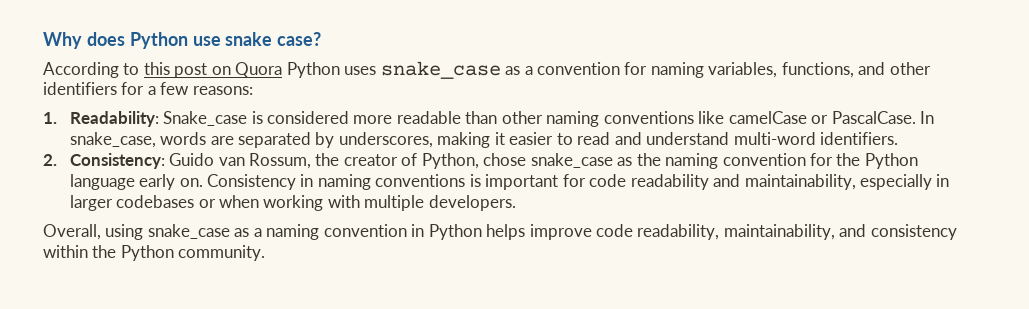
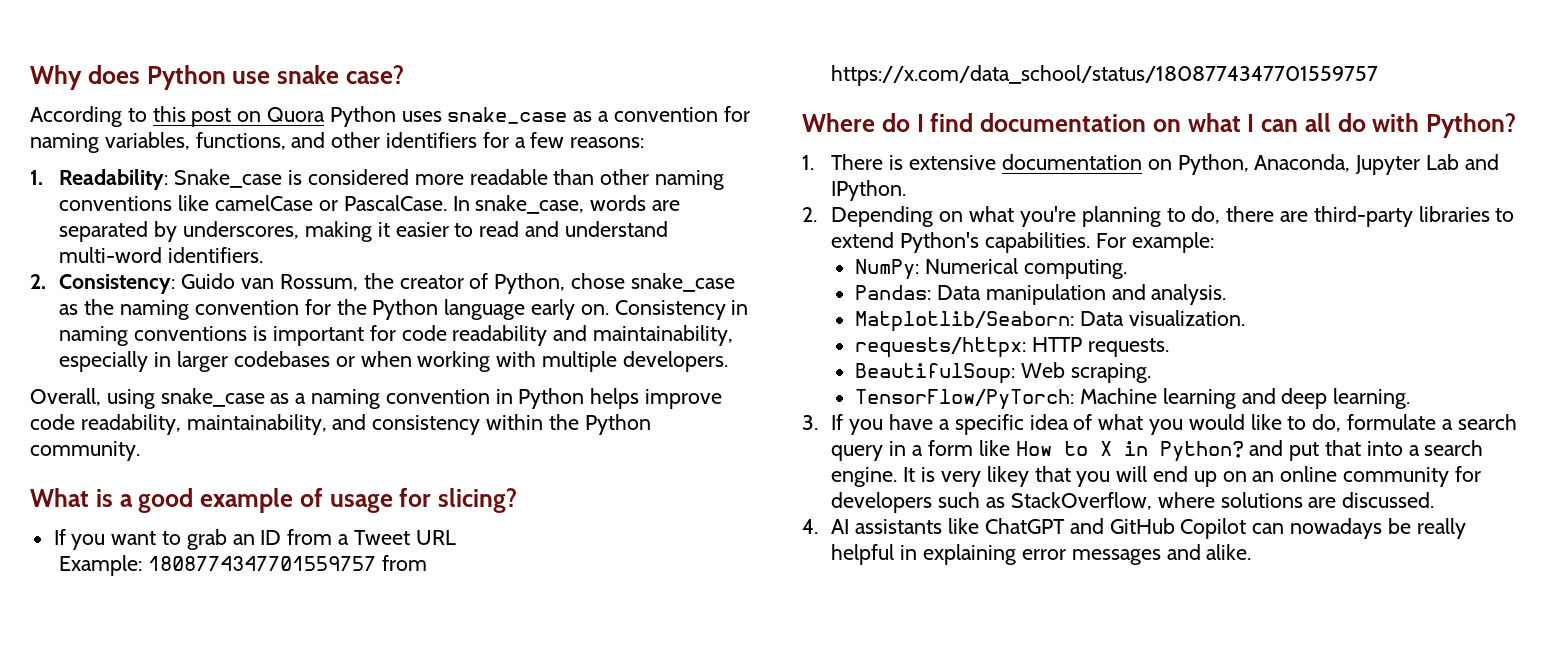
(266, 253) none -> [30,488,517,513] [53,529,456,550] [59,555,428,576] [831,65,1379,86] [802,113,1516,138] [802,154,1499,175] [831,180,907,201] [802,206,1515,227] [831,232,1214,253] [855,258,1127,280] [855,284,1227,305] [855,310,1245,332] [855,337,1169,358] [855,362,1151,384] [855,388,1411,410] [802,414,1517,435] [831,440,1484,462] [831,466,1481,487] [831,492,1435,513] [802,518,1466,539] [831,544,1252,565] // What is a good example of usage for slicing? // If you want to grab an ID from a Tweet URL // Example: 1808774347701559757 from https://x.com/data_school/status/1808774347701559757 // Where do I find documentation on what I can all do with Python? // 1. There is extensive documentation on Python, Anaconda, Jupyter Lab and IPython. // 2. Depending on what you're planning to do, there are third-party libraries to extend Python's capabilities. For example: // NumPy: Numerical computing. // Pandas: Data manipulation and analysis. // Matplotlib/Seaborn: Data visualization. // requests/httpx: HTTP requests. // BeautifulSoup: Web scraping. // TensorFlow/PyTorch: Machine learning and deep learning. // 3. If you have a specific idea of what you would like to do, formulate a search query in a form like How to X in Python? and put that into a search engine. It is very likey that you will end up on an online community for developers such as StackOverflow, where solutions are discussed. // 4. AI assistants like ChatGPT and GitHub Copilot can nowadays be really helpful in explaining error messages and alike.

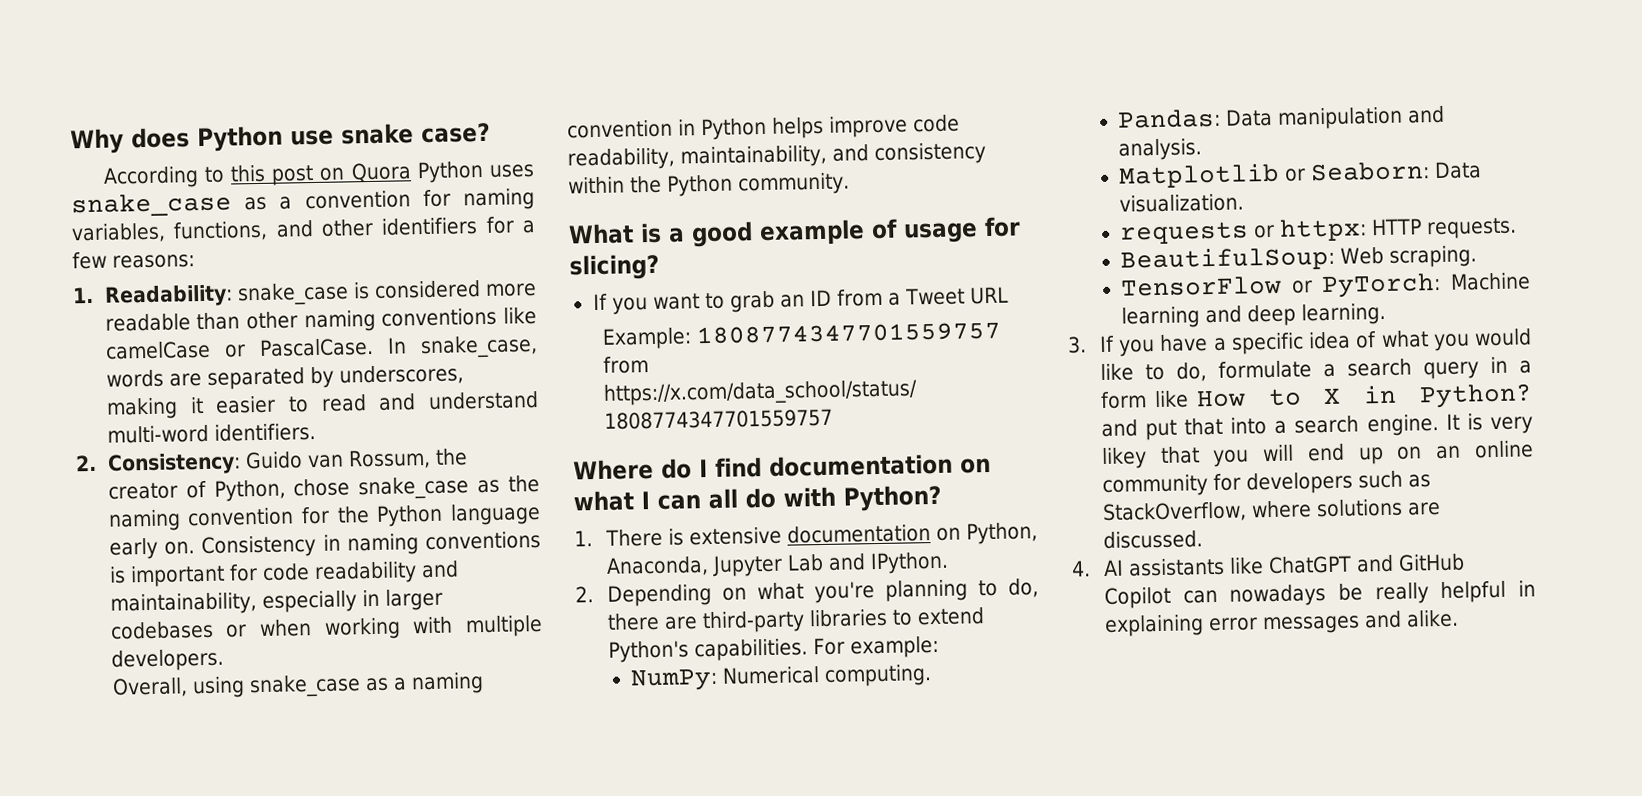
[174,169,283,188] Snake_case -> [236,282,349,306] snake_case
[855,311,1075,332] Matplotlib/Seaborn: -> [1118,161,1431,189] Matplotlib or Seaborn:
[855,337,1027,358] requests/httpx: -> [1119,218,1368,245] requests or httpx:
[855,389,1075,410] TensorFlow/PyTorch: -> [1120,272,1442,299] TensorFlow or PyTorch:

